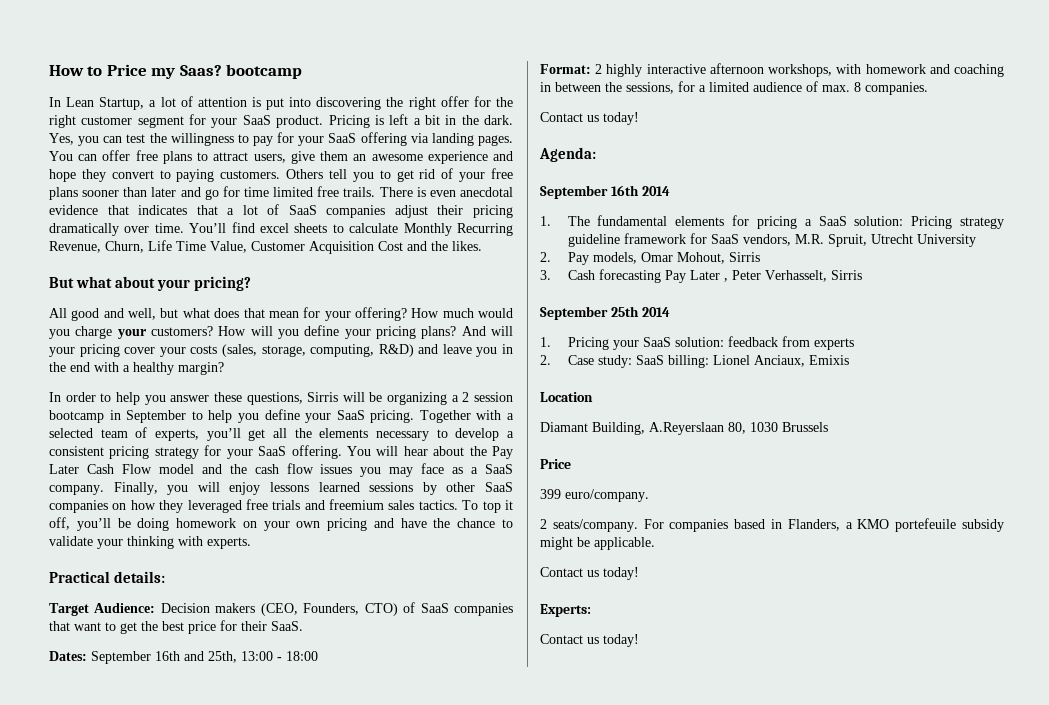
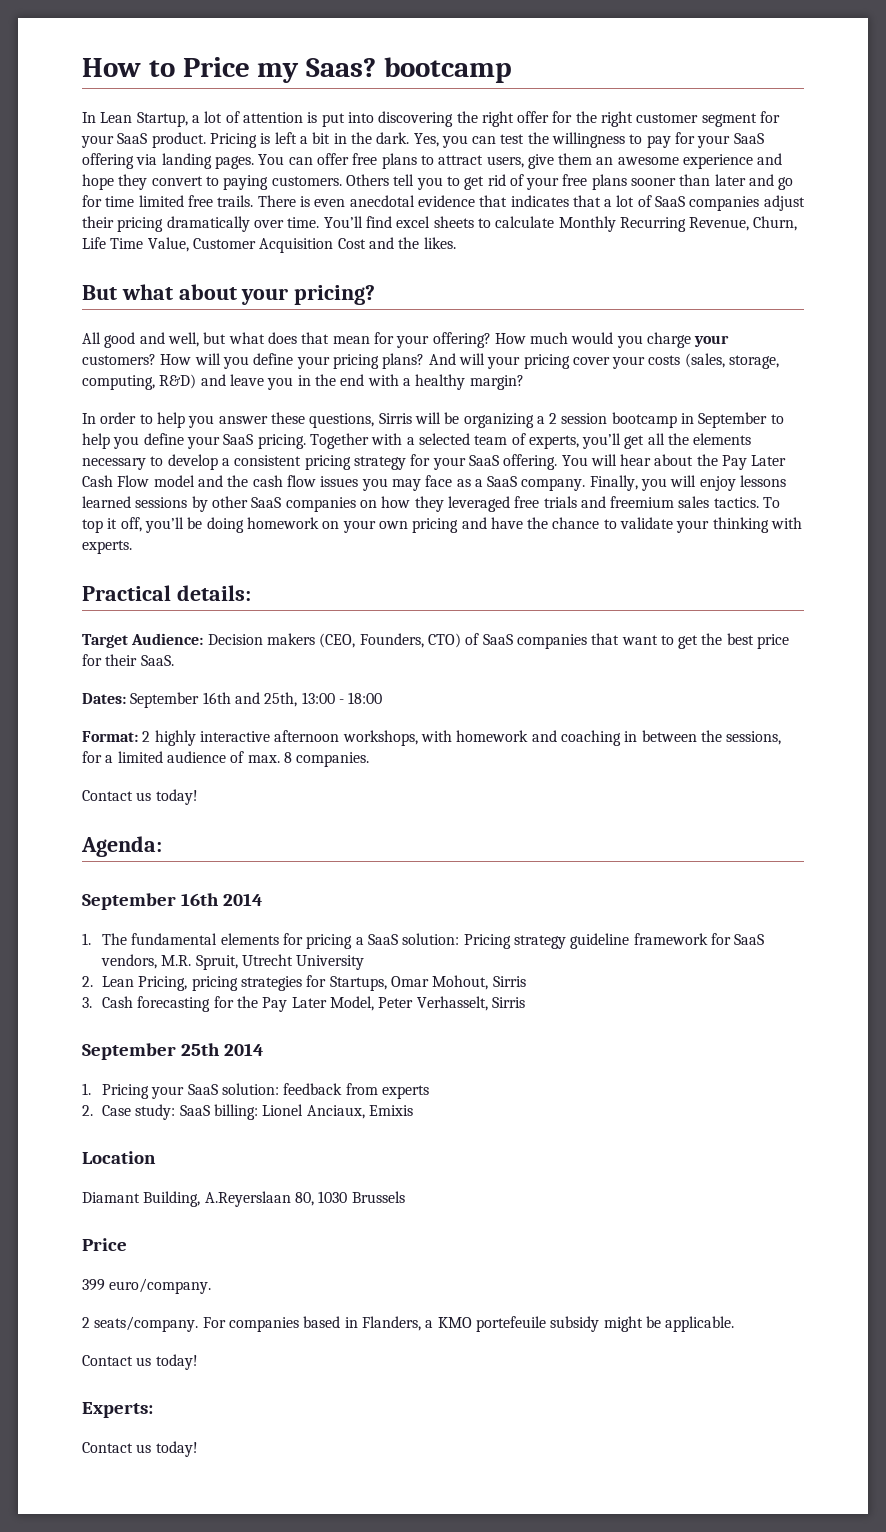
[567,252,637,265] Pay models, -> [101,975,387,991] Lean Pricing, pricing strategies for Startups,
[664,270,728,283] Pay Later , -> [213,996,374,1012] for the Pay Later Model,

